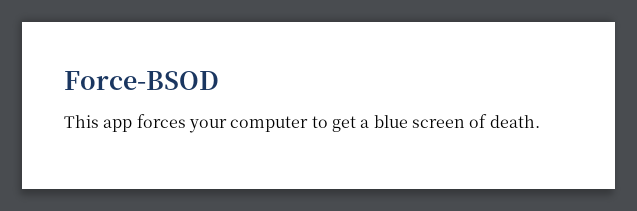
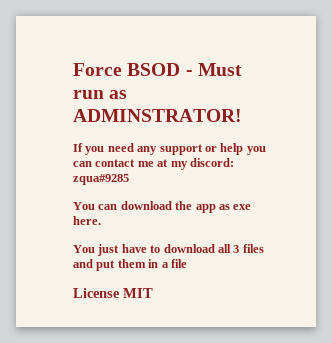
[64,71,219,90] [64,114,540,133] Force-BSOD // This app forces your computer to get a blue screen of death. -> [73,63,242,76] [73,90,128,99] [73,109,242,122] [73,143,266,155] [73,158,234,170] [73,174,129,185] [73,201,252,213] [73,216,101,225] [73,244,264,256] [73,259,187,271] [73,288,153,298] Force BSOD - Must run as ADMINSTRATOR! // If you need any support or help you can contact me at my discord: zqua#9285 // You can download the app as exe here. // You just have to download all 3 files and put them in a file // License MIT

